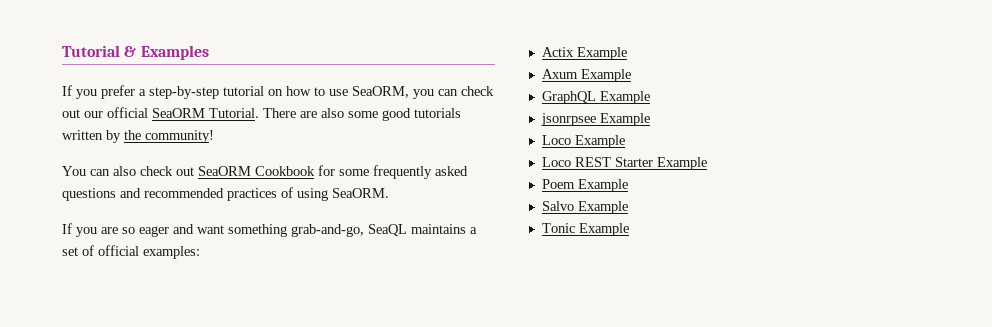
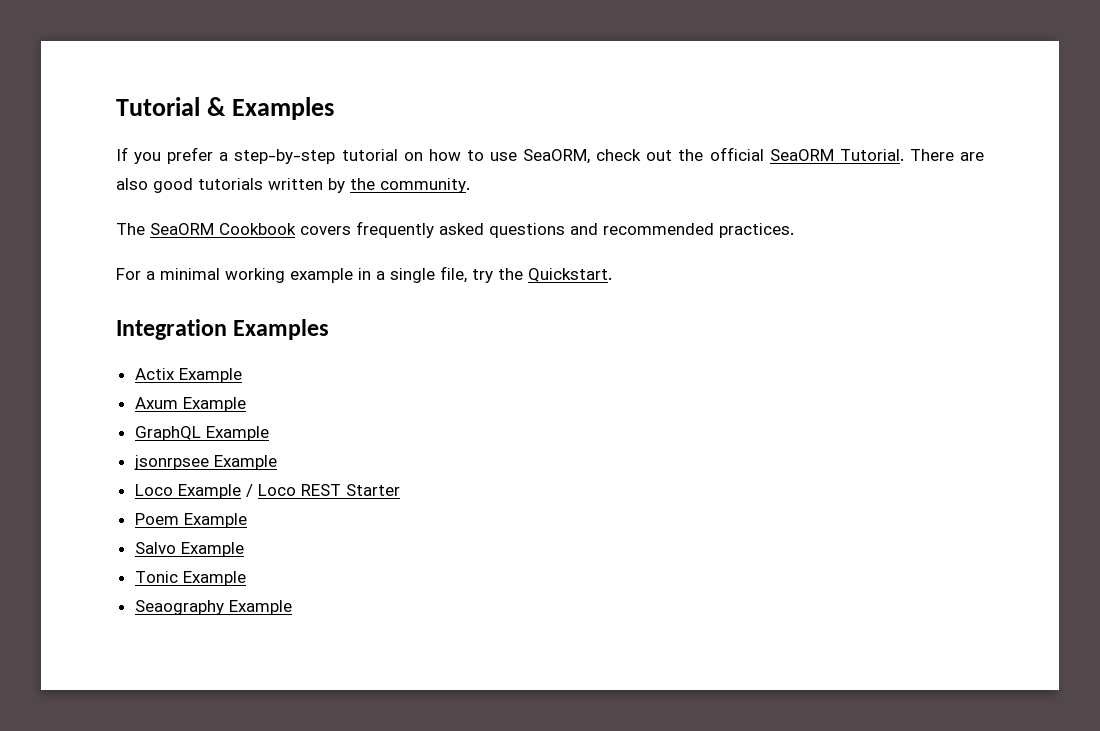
[413,86,494,99] [62,109,103,118] you can check out our -> [596,149,704,161] check out the
[348,111,378,118] some -> (148, 184) none
[145,130,214,143] [62,165,369,176] community! // You can also check out SeaORM Cookbook for some -> [380,178,470,193] [116,223,351,235] community. // The SeaORM Cookbook covers
[227,187,389,201] [62,223,477,237] [62,245,200,259] practices of using SeaORM. // If you are so eager and want something grab-and-go, SeaQL maintains a set of official examples: -> [719,223,794,238] [116,266,612,283] [116,319,330,340] practices. // For a minimal working example in a single file, try the Quickstart. // Integration Examples
(625, 141) // -> [245,484,253,497] /
[656,157,707,170] Example -> (400, 490) none
(629, 229) none -> [134,600,292,615] // Seaography Example

